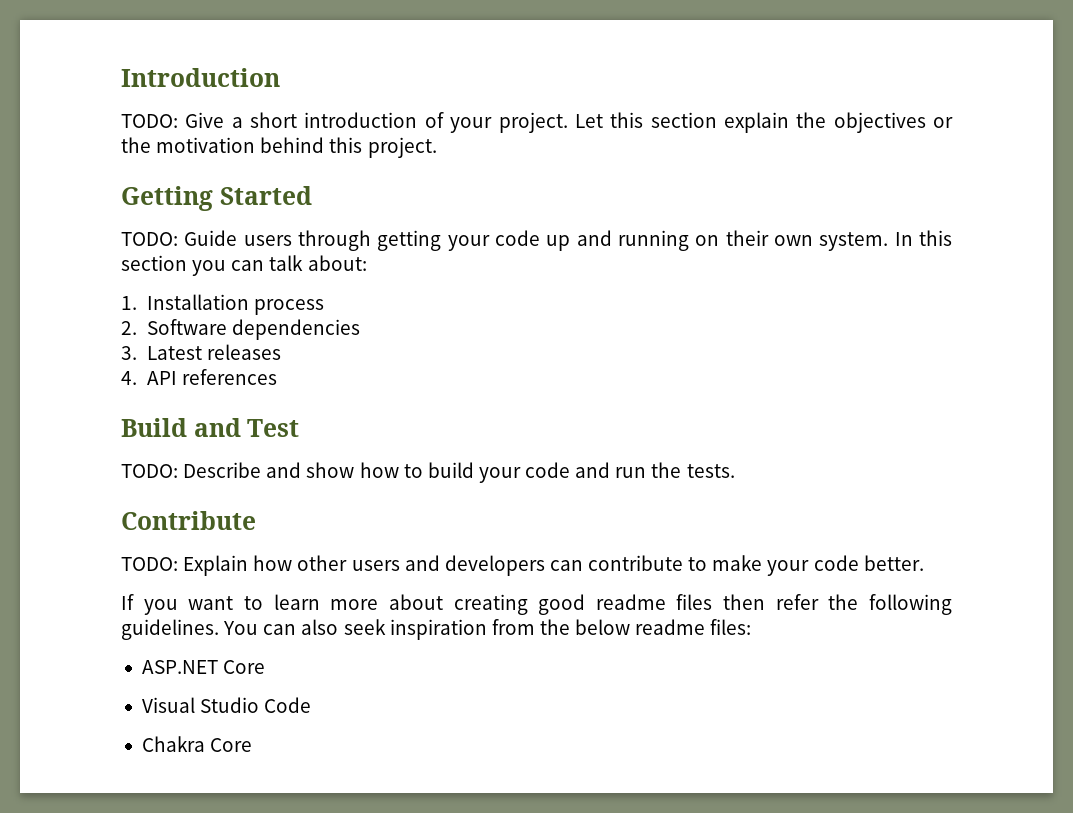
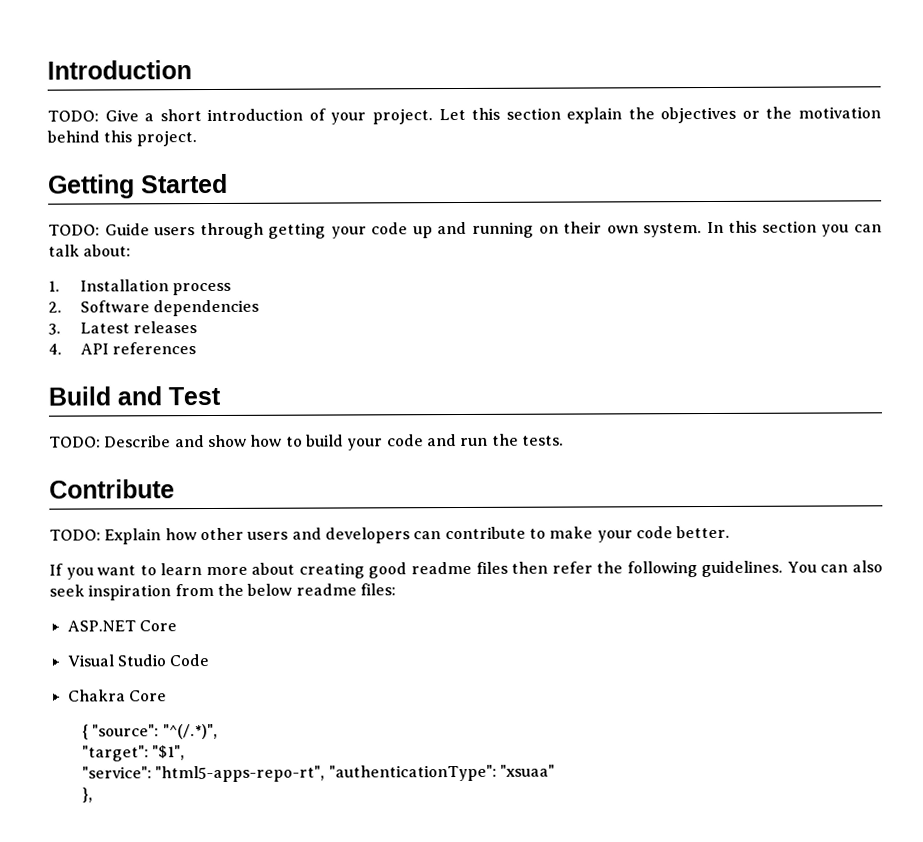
(253, 745) none -> [81,723,218,740] [81,745,186,762] [81,764,555,783] [81,787,93,803] // { "source": "^(/.*)", // "target": "$1", // "service": "html5-apps-repo-rt", "authenticationType": "xsuaa" // },

